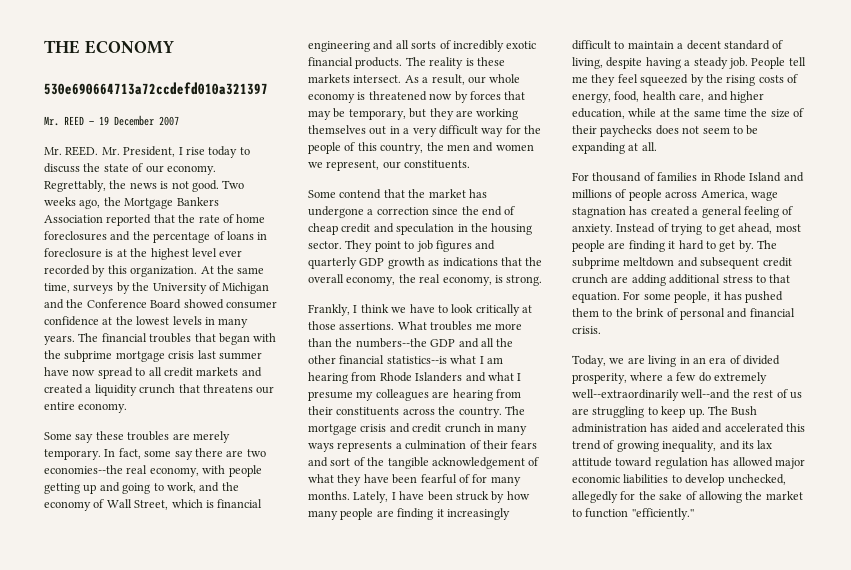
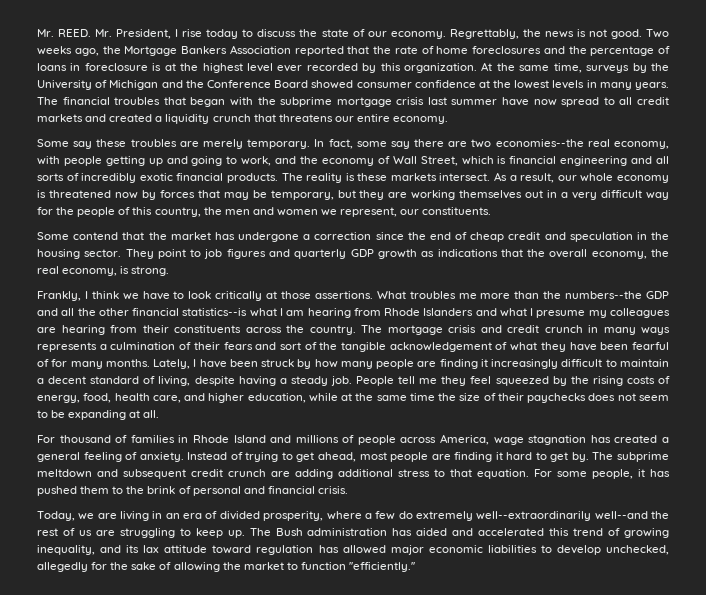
[44,40,174,54] [44,82,268,95] [44,115,179,126] THE ECONOMY // 530e690664713a72ccdefd010a321397 // Mr. REED — 19 December 2007 // -> (37, 33) none

